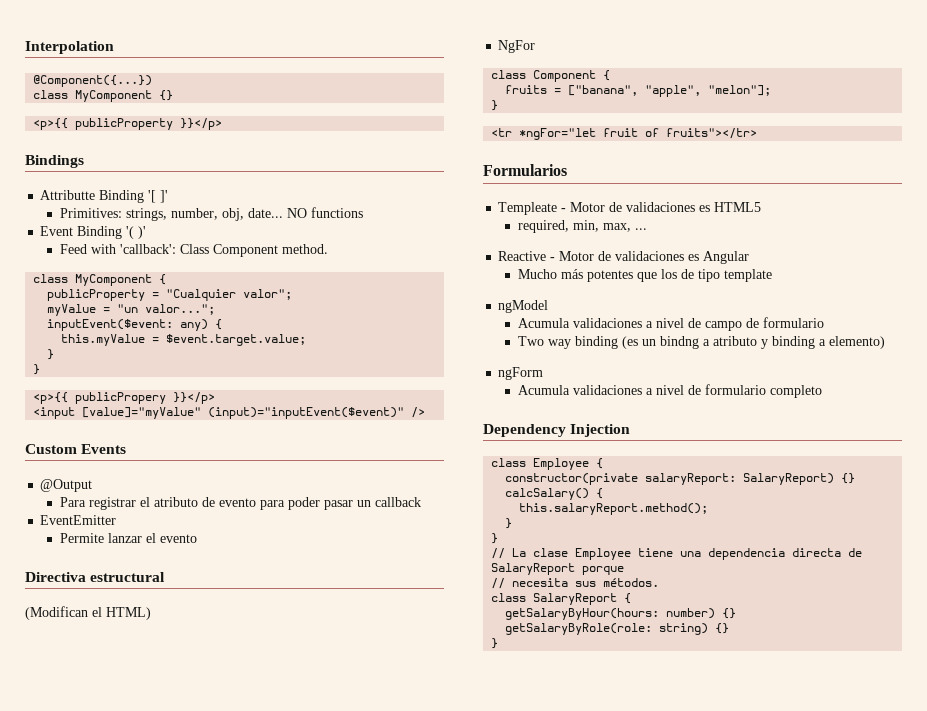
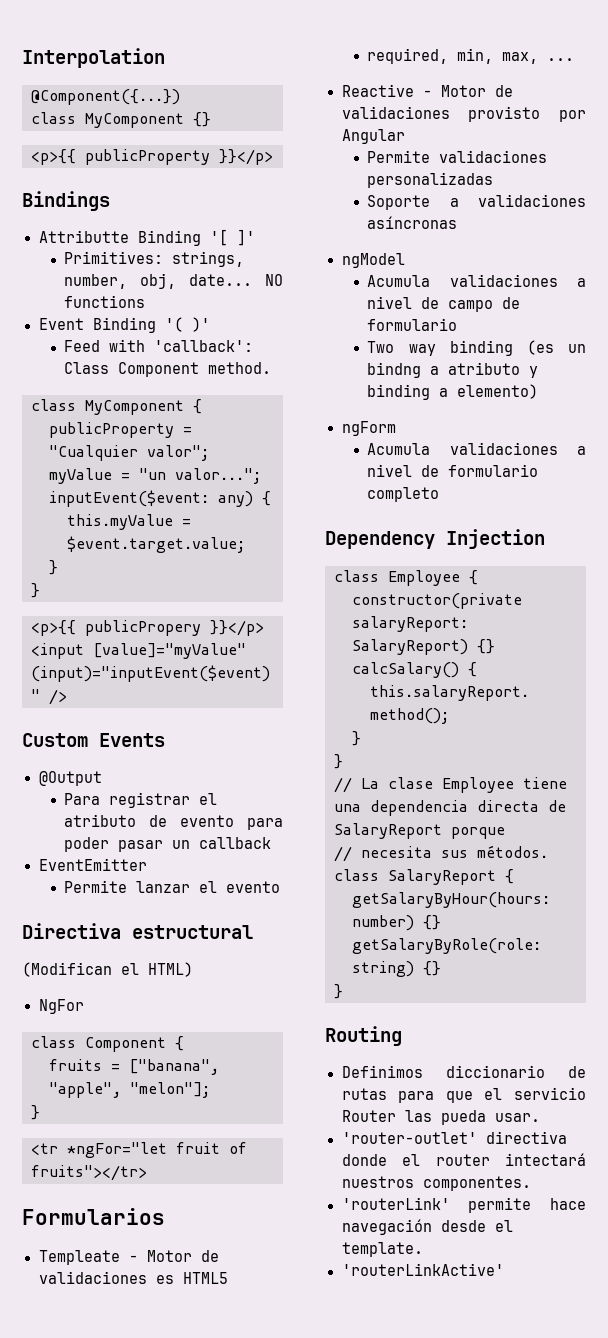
[688,254,700,261] es -> [468,106,586,122] provisto por
[517,269,772,282] Mucho más potentes que los de tipo template -> [367,150,548,163] [367,172,494,188] [367,194,586,210] [367,216,458,229] Permite validaciones personalizadas // Soporte a validaciones asíncronas
(499, 643) none -> [325,1026,402,1046] [341,1065,586,1078] [341,1087,586,1103] [341,1110,540,1125] [341,1131,567,1144] [341,1153,586,1166] [341,1176,531,1191] [341,1197,586,1213] [341,1219,513,1235] [341,1242,423,1257] [341,1263,504,1276] // Routing // Definimos diccionario de rutas para que el servicio Router las pueda usar. // 'router-outlet' directiva donde el router intectará nuestros componentes. // 'routerLink' permite hace navegación desde el template. // 'routerLinkActive'

